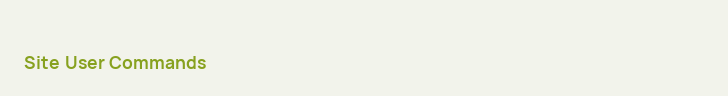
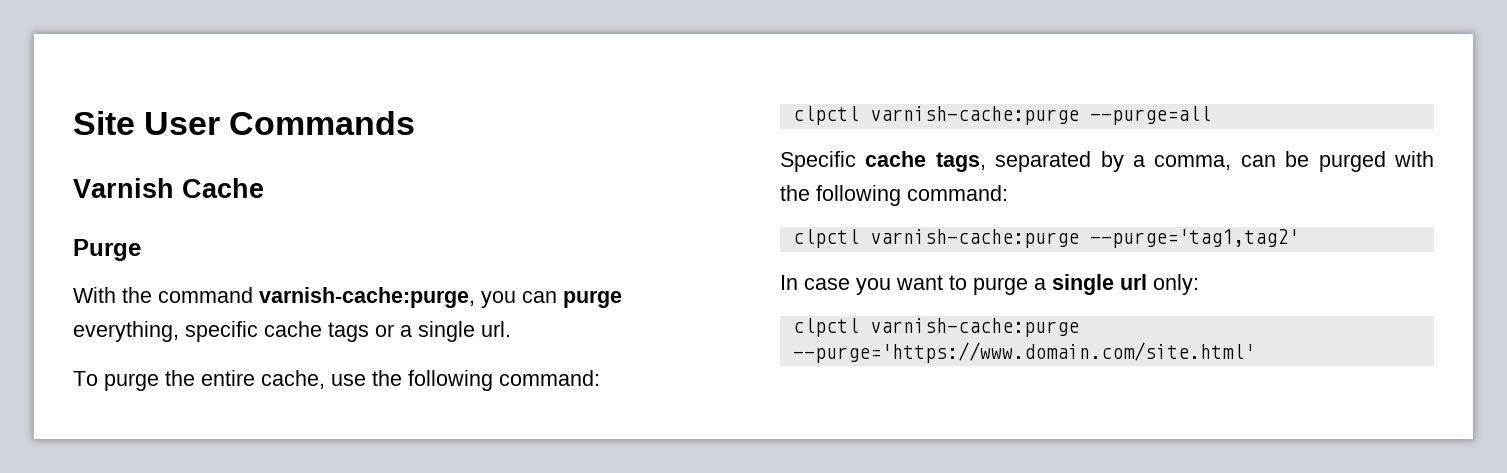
(207, 62) none -> [73,178,264,198] [73,239,141,261] [73,287,622,308] [73,321,511,342] [73,370,600,391] [792,106,1211,125] [780,151,1434,172] [780,185,1008,206] [792,229,1299,248] [780,274,1199,295] [792,318,1079,337] [792,342,1255,363] // Varnish Cache // Purge // With the command varnish-cache:purge, you can purge everything, specific cache tags or a single url. // To purge the entire cache, use the following command: // clpctl varnish-cache:purge --purge=all // Specific cache tags, separated by a comma, can be purged with the following command: // clpctl varnish-cache:purge --purge='tag1,tag2' // In case you want to purge a single url only: // clpctl varnish-cache:purge --purge='https://www.domain.com/site.html'

